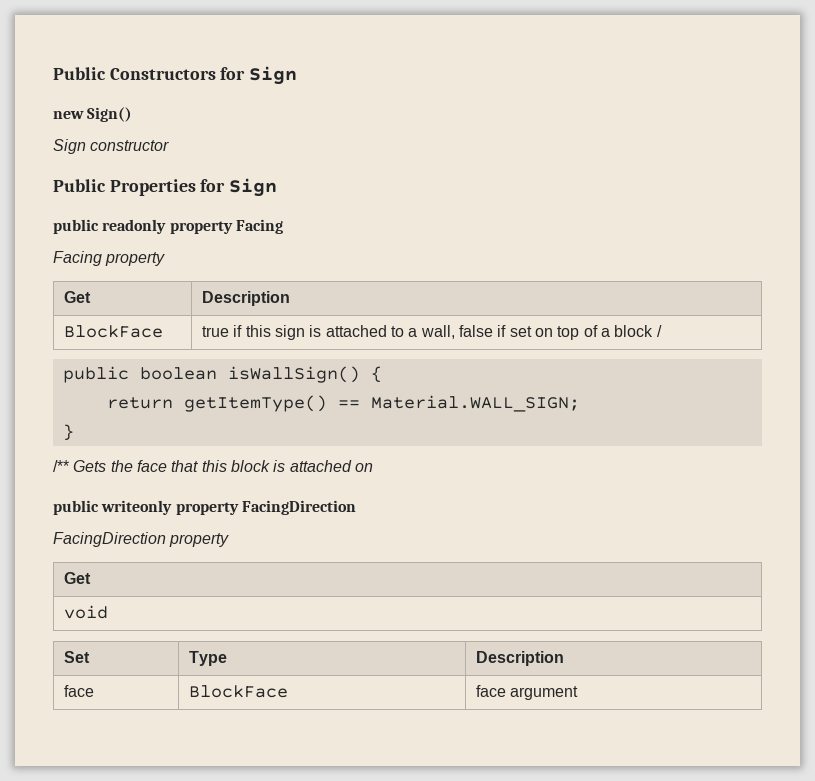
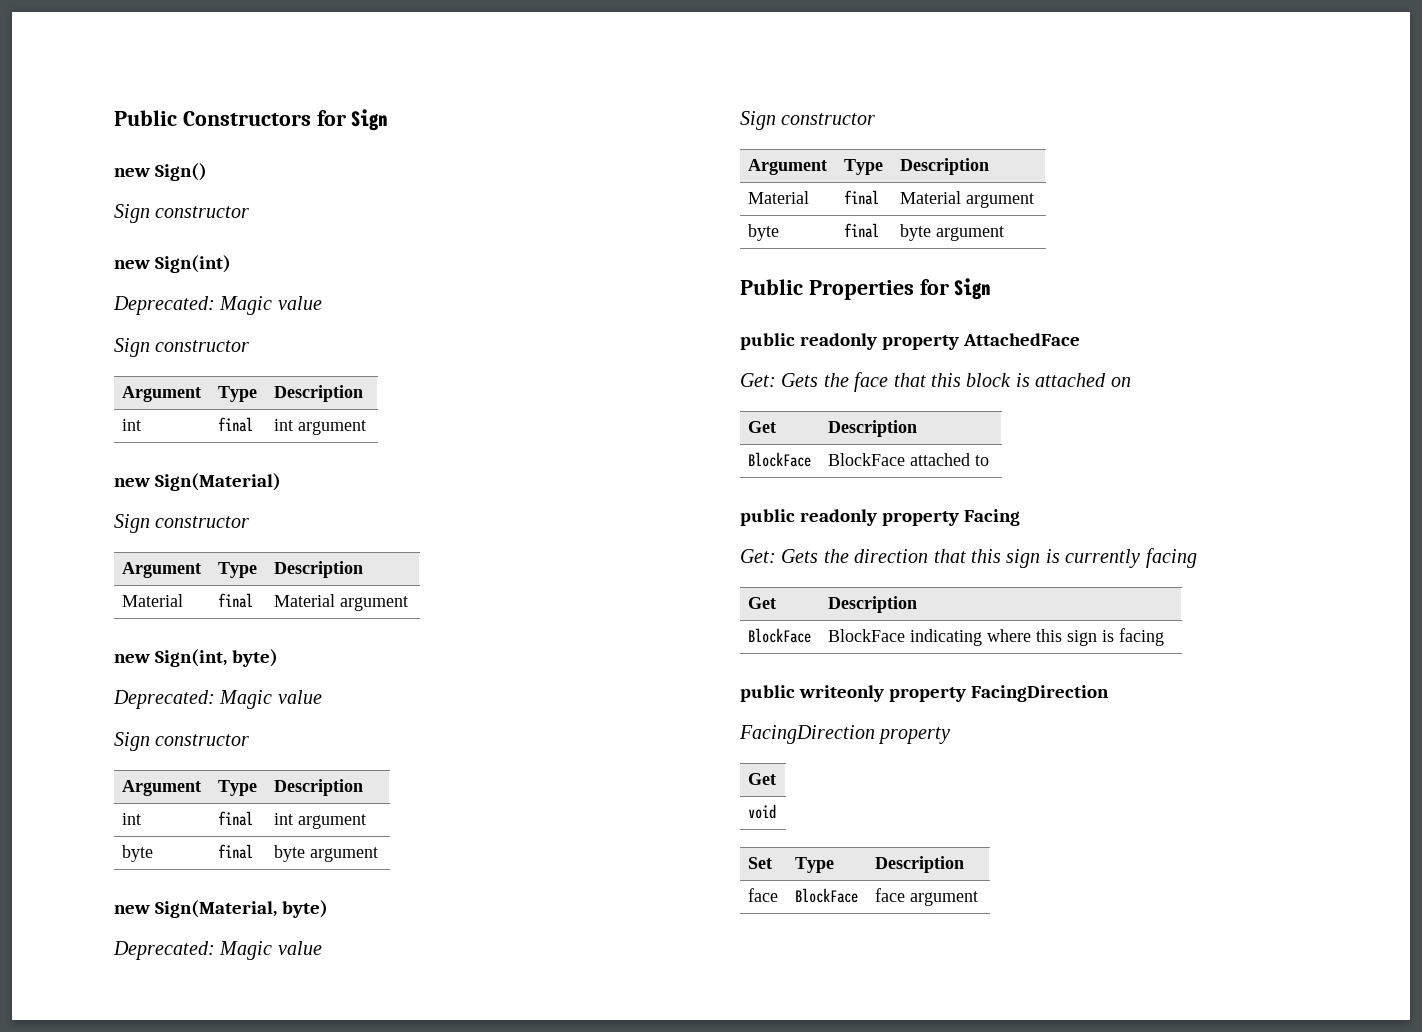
(170, 145) none -> [114,255,232,273] [113,296,322,315] [114,338,250,357] [122,386,202,402] [218,386,258,402] [274,385,364,402] [122,419,142,431] [218,417,254,432] [274,419,367,435] [114,473,282,491] [114,514,250,533] [122,562,202,578] [218,562,258,578] [274,561,364,578] [122,594,184,607] [218,593,254,608] [274,594,409,611] [114,649,279,667] [113,690,322,709] [114,732,250,751] [122,780,202,796] [218,780,258,796] [274,779,364,796] [122,813,142,825] [218,811,254,826] [274,813,367,829] [122,845,154,862] [218,844,254,859] [274,845,379,862] [114,900,329,918] [113,941,322,960] [740,111,876,130] [748,159,828,175] [844,159,884,175] [900,158,990,175] [748,191,810,204] [844,190,880,205] [900,191,1035,208] [748,224,780,241] [844,223,880,238] [900,224,1005,241] // new Sign(int) // Deprecated: Magic value // Sign constructor // Argument | Type | Description // int | final | int argument // new Sign(Material) // Sign constructor // Argument | Type | Description // Material | final | Material argument // new Sign(int, byte) // Deprecated: Magic value // Sign constructor // Argument | Type | Description // int | final | int argument // byte | final | byte argument // new Sign(Material, byte) // Deprecated: Magic value // Sign constructor // Argument | Type | Description // Material | final | Material argument // byte | final | byte argument
[235,219,283,234] [53,251,166,266] [64,291,92,303] [202,291,291,306] [64,325,164,338] [202,325,662,340] [62,366,382,383] [106,395,580,412] [62,424,74,441] [53,460,69,472] Facing // Facing property // Get | Description // BlockFace | true if this sign is attached to a wall, false if set on top of a block / // public boolean isWallSign() { // return getItemType() == Material.WALL_SIGN; // } // /** -> [963,333,1081,346] [740,373,776,387] AttachedFace // Get:
(373, 467) none -> [748,421,777,433] [828,420,918,437] [748,452,812,467] [828,453,990,466] [740,509,1021,526] [740,548,1197,568] [748,597,777,609] [828,596,918,613] [748,628,812,643] [828,628,1165,646] // Get | Description // BlockFace | BlockFace attached to // public readonly property Facing // Get: Gets the direction that this sign is currently facing // Get | Description // BlockFace | BlockFace indicating where this sign is facing

